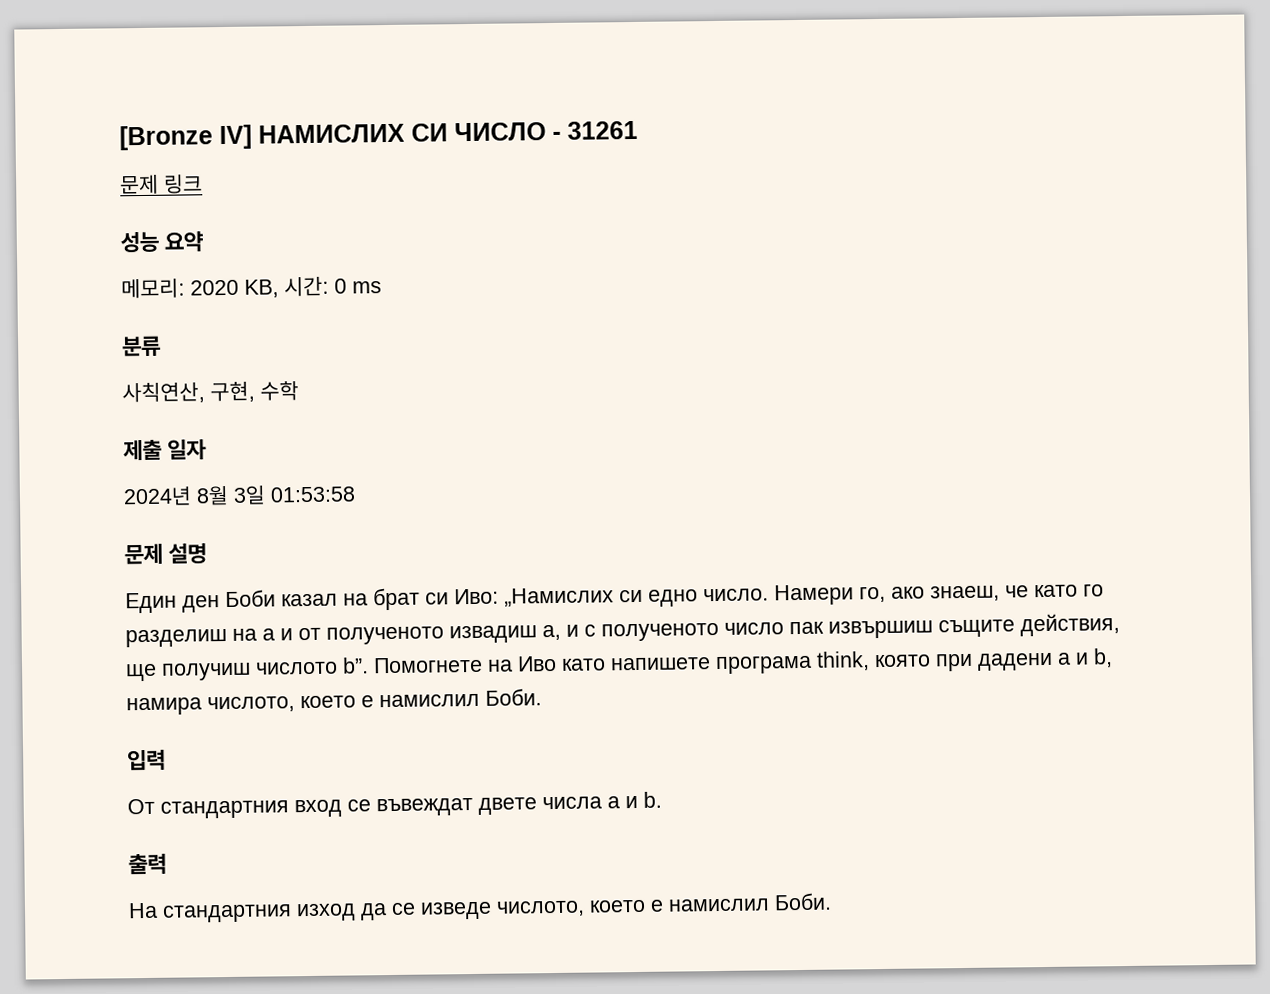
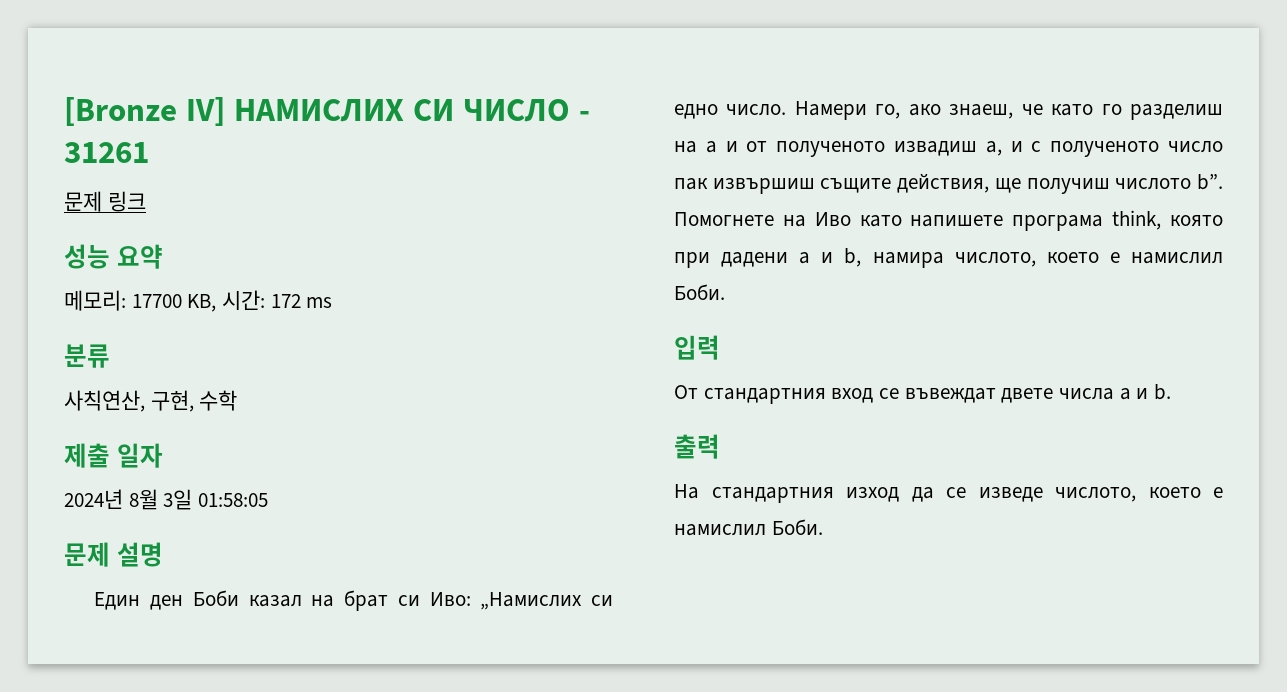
[190,279,239,296] 2020 -> [131,294,182,308] 17700
[334,278,347,294] 0 -> [270,294,301,308] 172
[270,486,356,503] 01:53:58 -> [198,493,269,507] 01:58:05

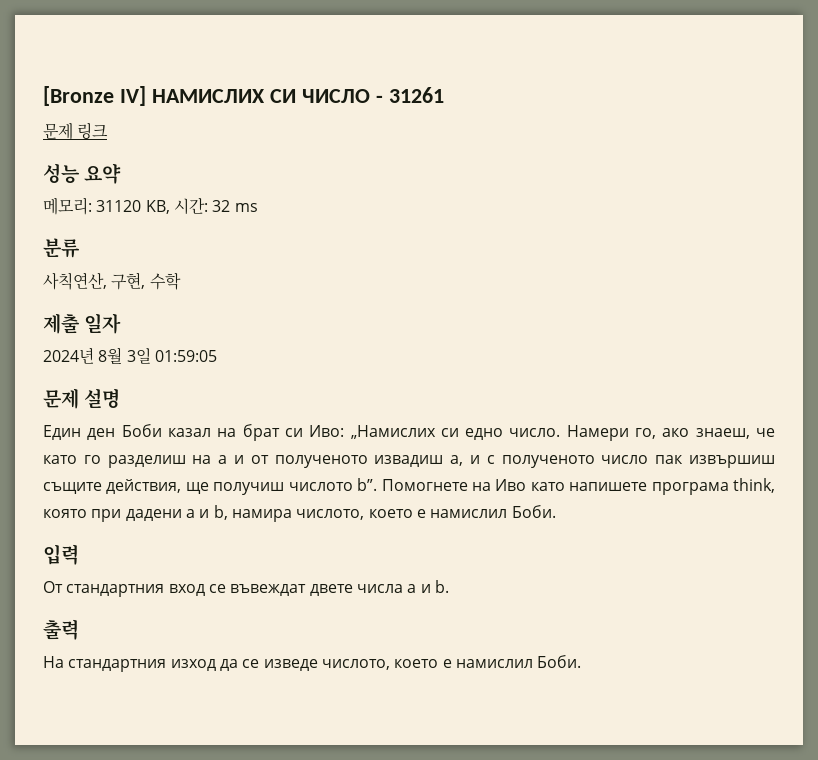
[131,294,182,308] 17700 -> [96,200,142,212] 31120
[270,294,301,308] 172 -> [212,200,231,212] 32
[198,493,269,507] 01:58:05 -> [154,350,217,362] 01:59:05

